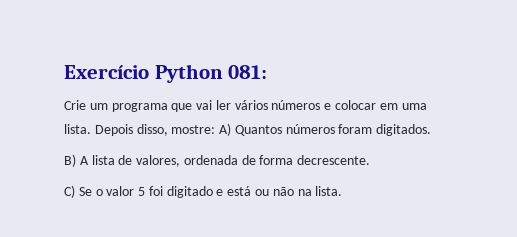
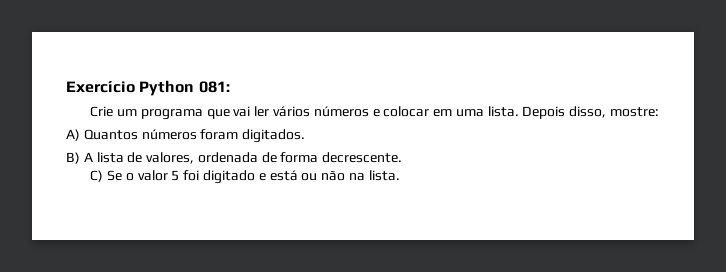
(216, 129) none -> (660, 112) //

